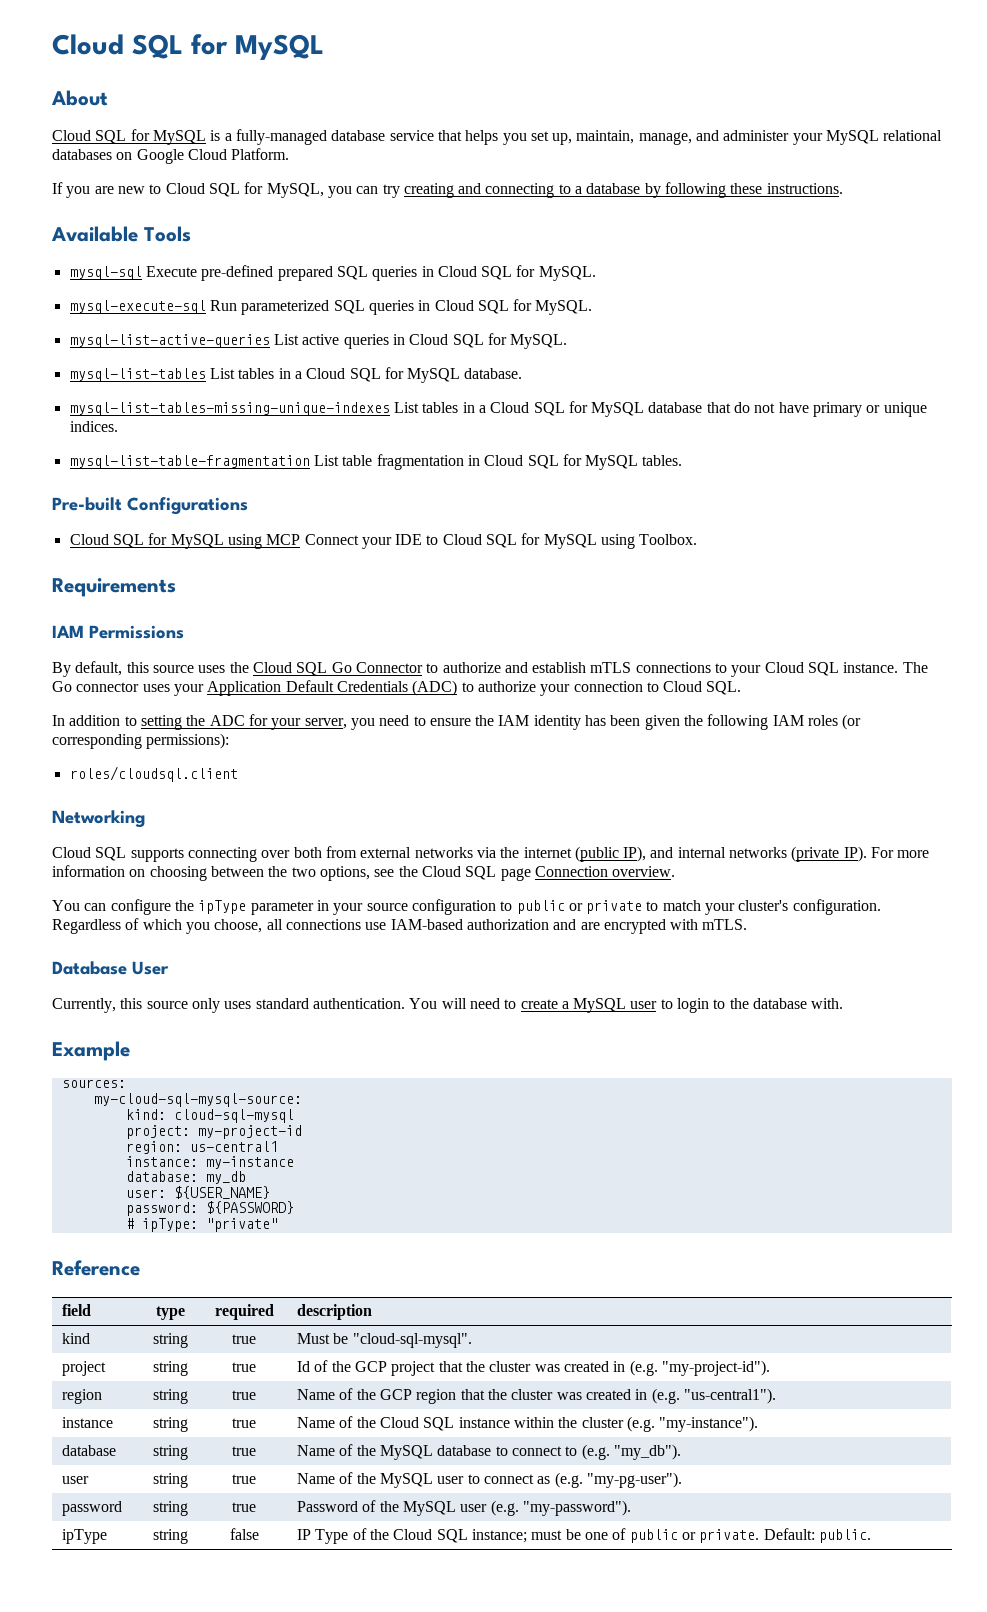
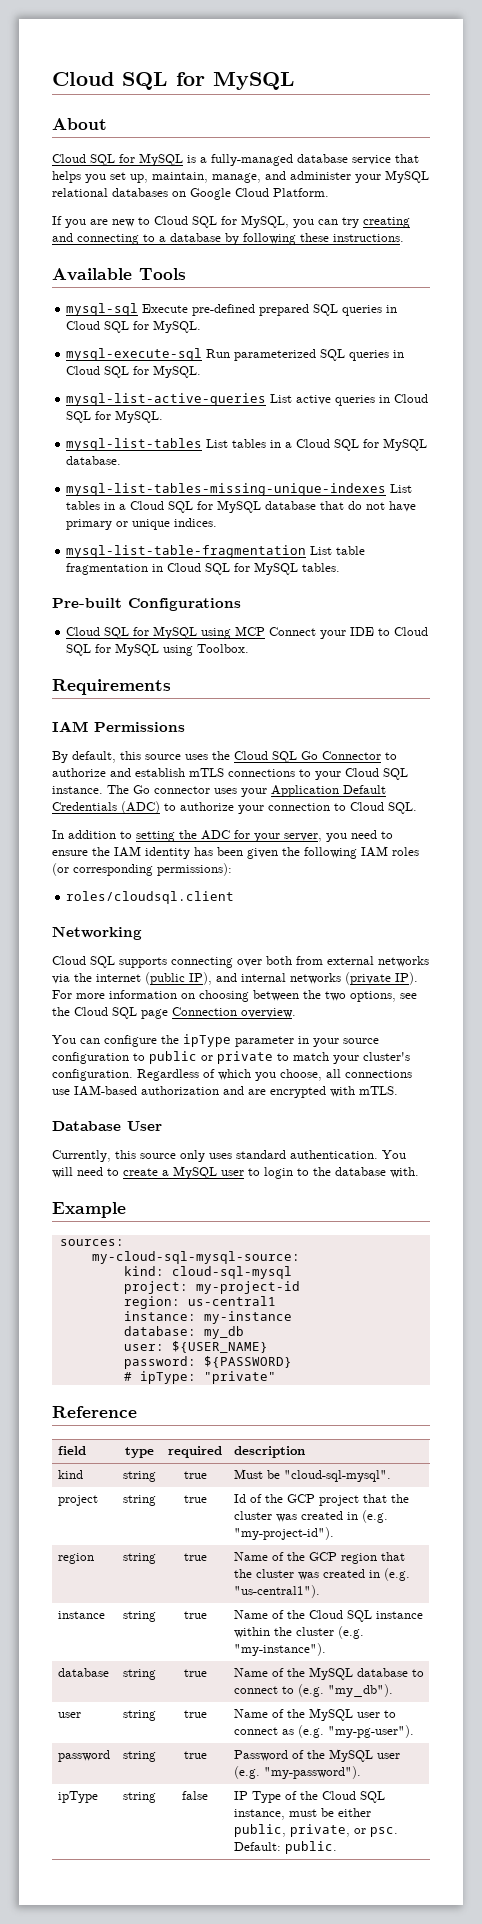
[472,1529,528,1543] instance; -> [233,1809,285,1820] instance,
[585,1528,760,1543] one of public or private. -> [337,1808,371,1817] [233,1824,398,1837] either public, private, or psc.

